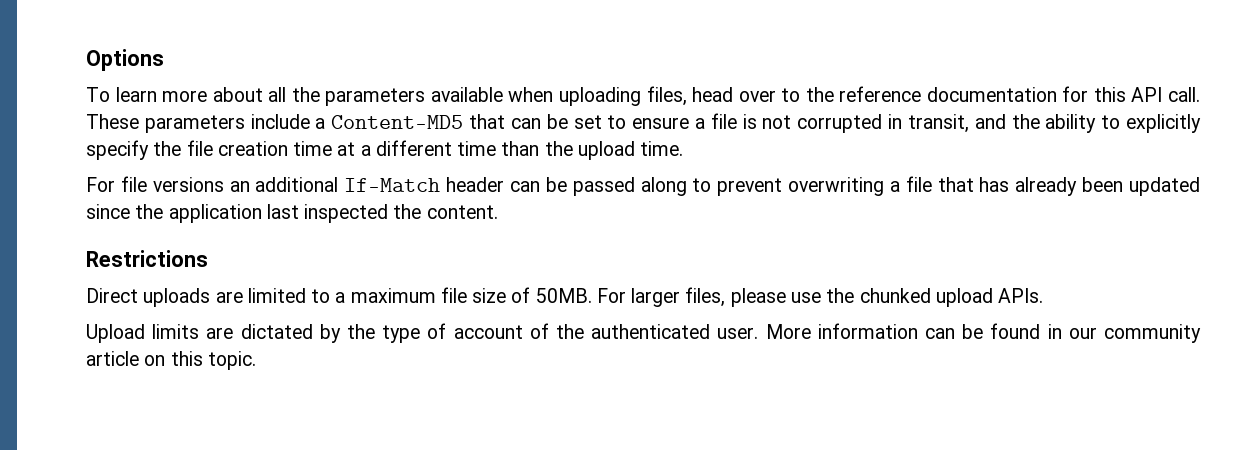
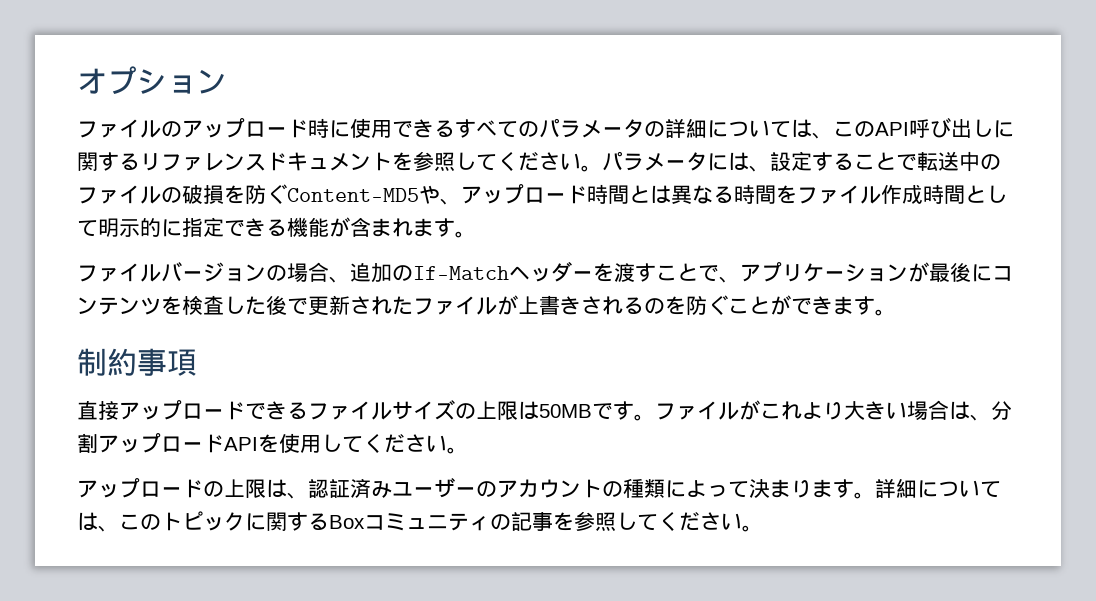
[86,49,164,71] [86,86,1200,106] [86,113,1202,133] [86,140,684,160] [86,176,1201,196] [86,204,498,223] [86,250,208,267] [86,287,1044,307] [86,323,1202,343] [86,351,256,370] Options // To learn more about all the parameters available when uploading files, head over to the reference documentation for this API call. These parameters include a Content-MD5 that can be set to ensure a file is not corrupted in transit, and the ability to explicitly specify the file creation time at a different time than the upload time. // For file versions an additional If-Match header can be passed along to prevent overwriting a file that has already been updated since the application last inspected the content. // Restrictions // Direct uploads are limited to a maximum file size of 50MB. For larger files, please use the chunked upload APIs. // Upload limits are dictated by the type of account of the authenticated user. More information can be found in our community article on this topic. -> [77,66,227,94] [77,118,1014,139] [77,151,1001,172] [77,184,1007,205] [77,217,476,238] [77,261,1013,283] [77,295,896,316] [77,348,197,376] [77,400,1012,421] [77,433,468,454] [77,478,1001,499] [77,511,763,532] オプション // ファイルのアップロード時に使用できるすべてのパラメータの詳細については、このAPI呼び出しに関するリファレンスドキュメントを参照してください。パラメータには、設定することで転送中のファイルの破損を防ぐContent-MD5や、アップロード時間とは異なる時間をファイル作成時間として明示的に指定できる機能が含まれます。 // ファイルバージョンの場合、追加のIf-Matchヘッダーを渡すことで、アプリケーションが最後にコンテンツを検査した後で更新されたファイルが上書きされるのを防ぐことができます。 // 制約事項 // 直接アップロードできるファイルサイズの上限は50MBです。ファイルがこれより大きい場合は、分割アップロードAPIを使用してください。 // アップロードの上限は、認証済みユーザーのアカウントの種類によって決まります。詳細については、このトピックに関するBoxコミュニティの記事を参照してください。

